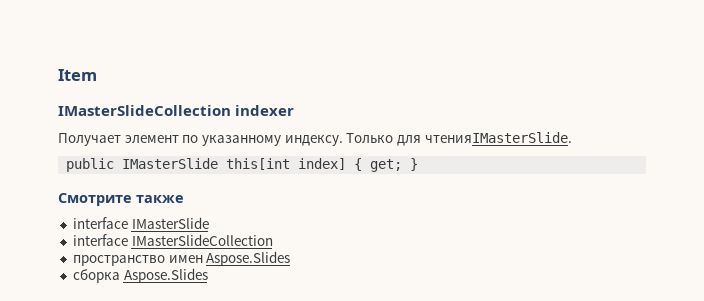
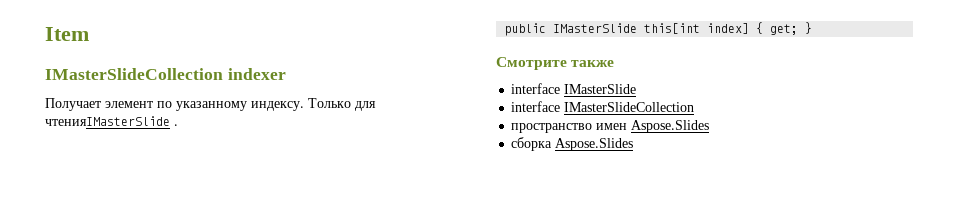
[424,132,572,143] чтенияIMasterSlide. -> [45,116,178,126] чтенияIMasterSlide .

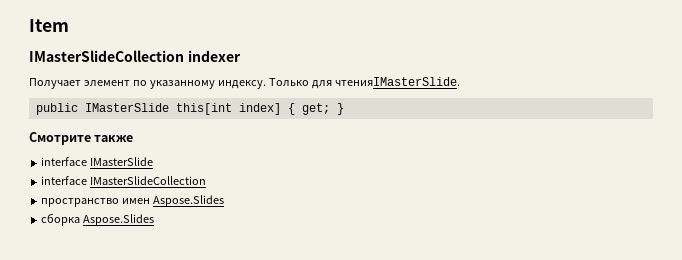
[45,116,178,126] чтенияIMasterSlide . -> [334,77,460,86] чтенияIMasterSlide.

